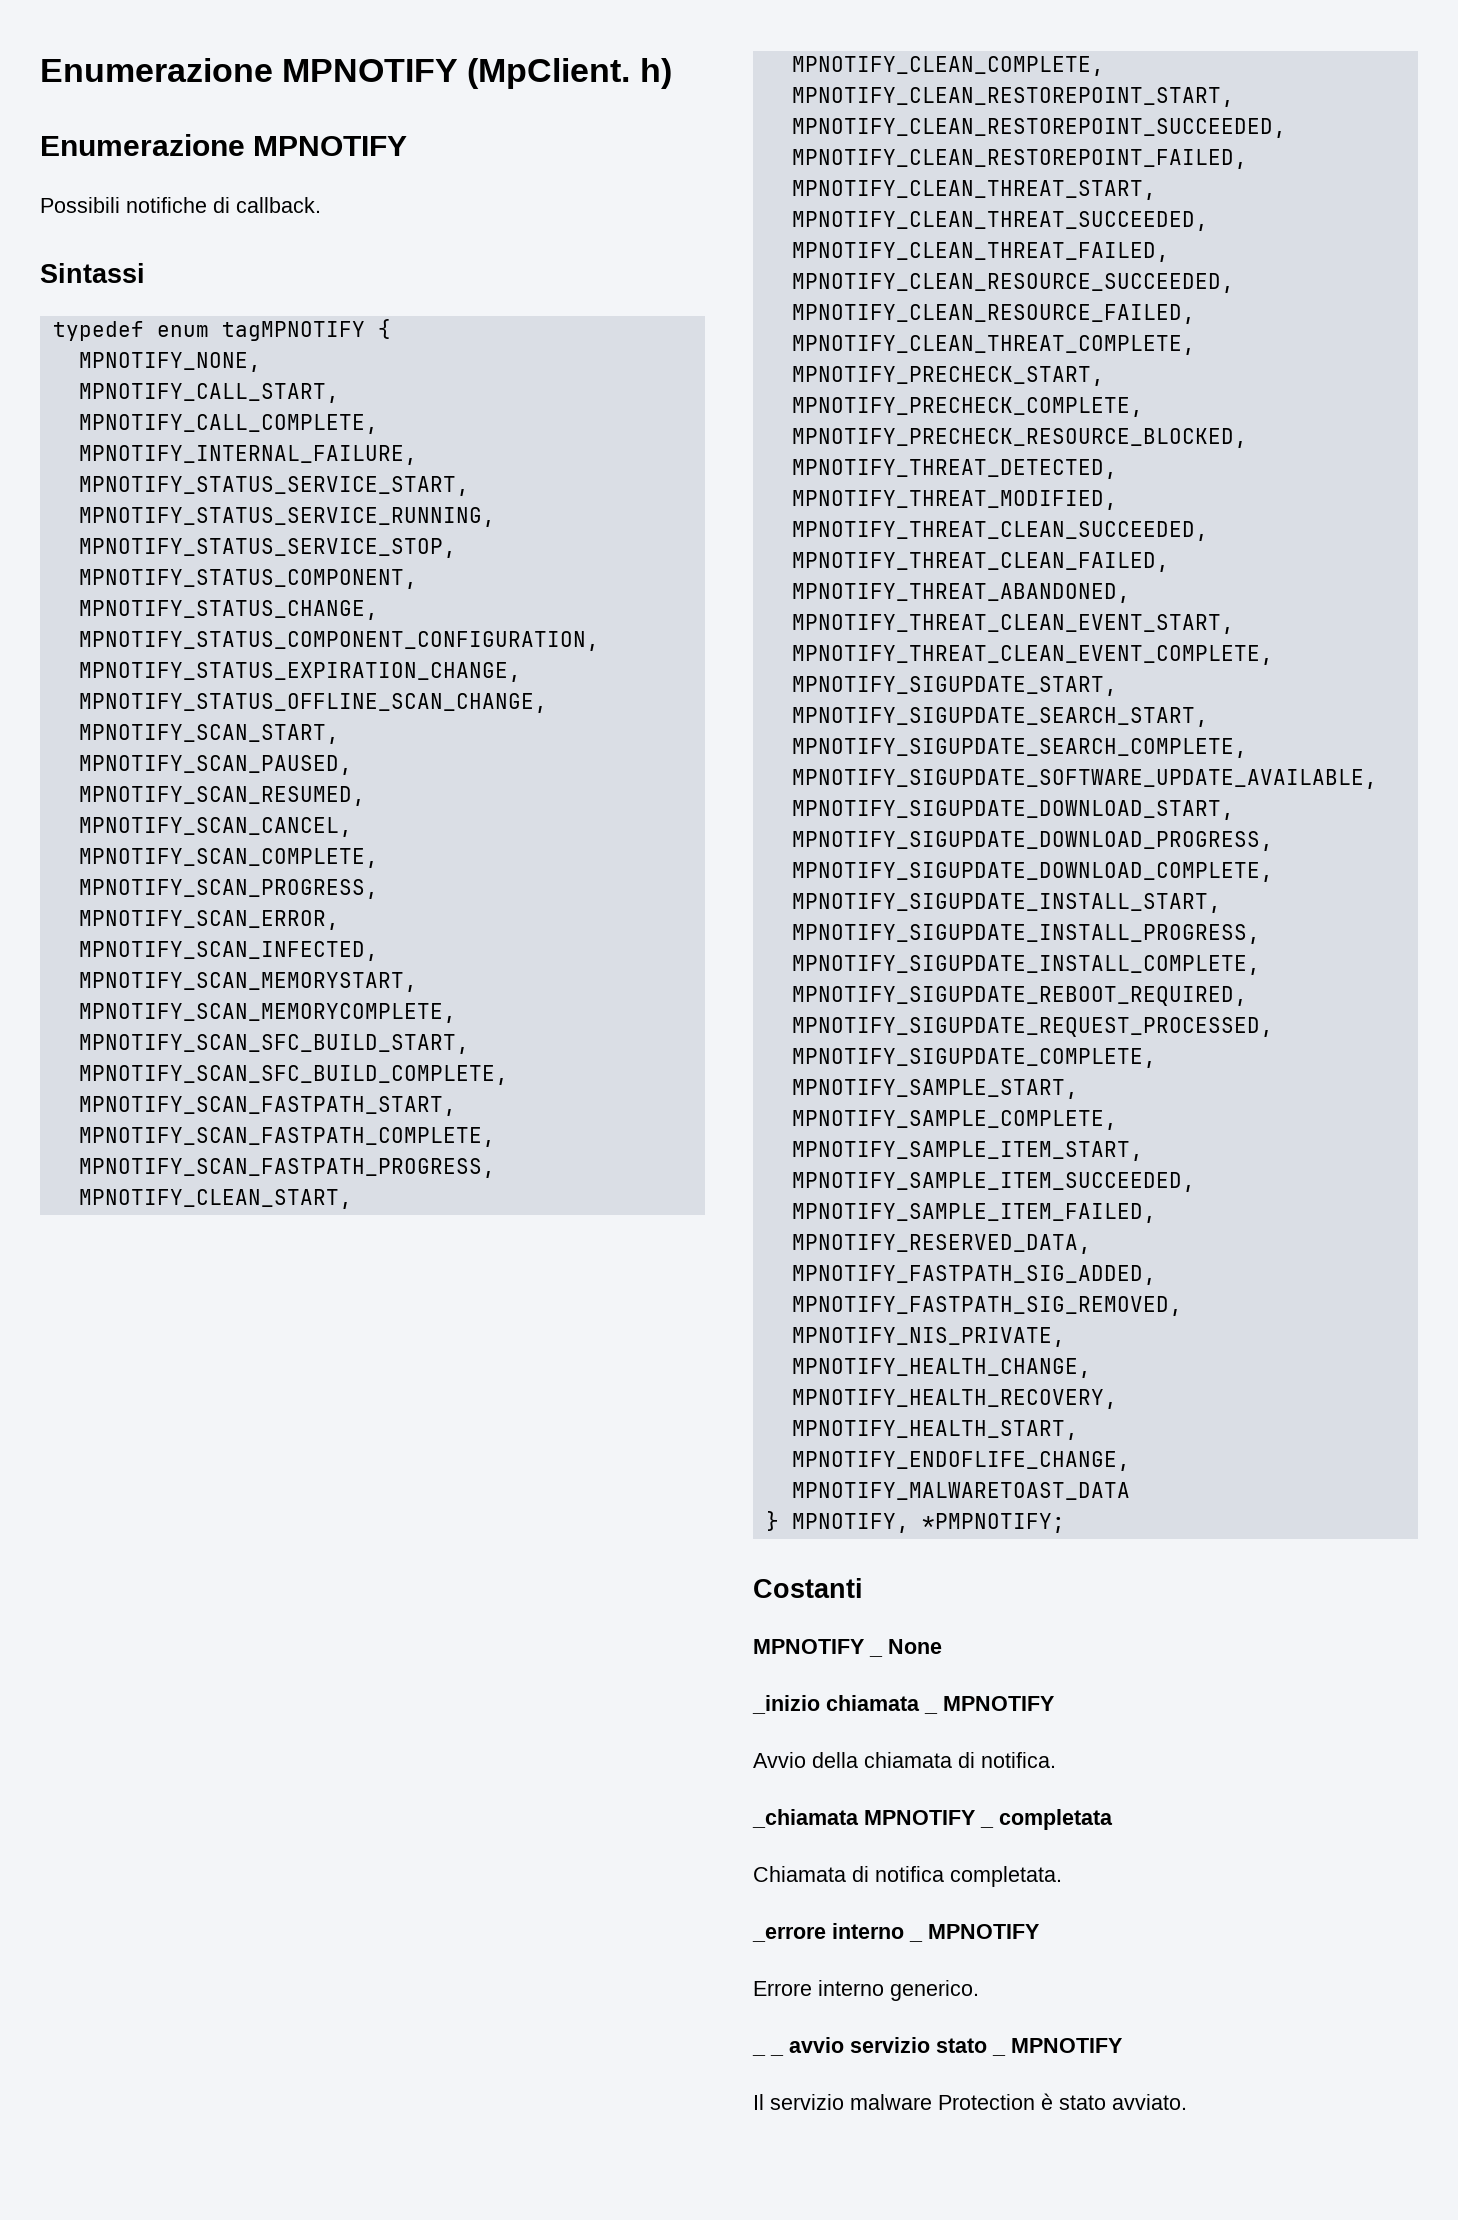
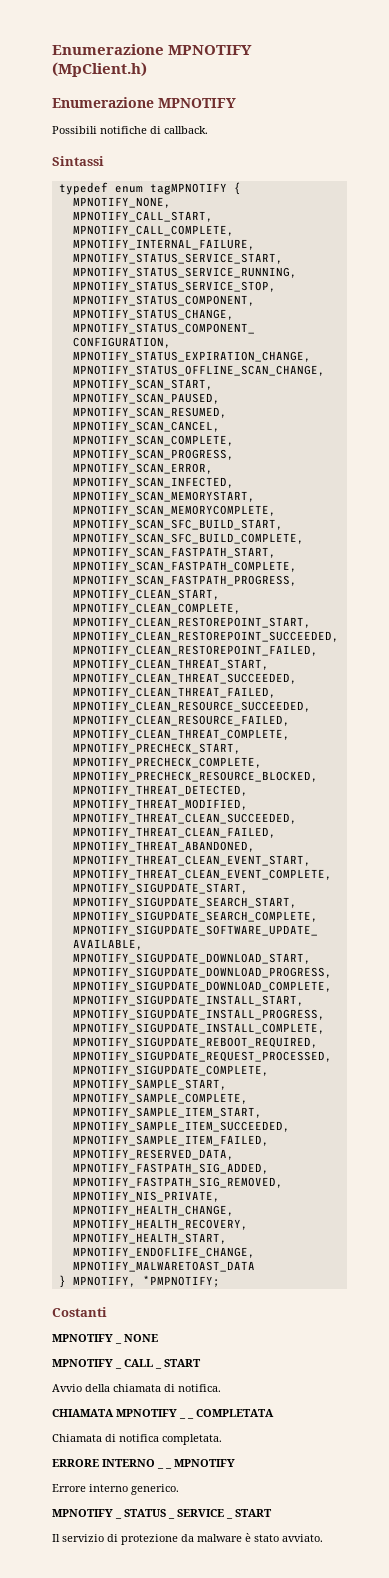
[40,58,672,89] Enumerazione MPNOTIFY (MpClient. h) -> [52,44,253,55] [52,62,147,77] Enumerazione MPNOTIFY (MpClient.h)
[888,1639,942,1654] [752,1695,920,1714] [924,1711,938,1714] [943,1696,1054,1711] None // _inizio chiamata _ MPNOTIFY -> [124,1334,158,1342] [52,1359,113,1367] [115,1367,122,1369] [124,1359,153,1367] [155,1367,162,1369] [164,1359,201,1367] NONE // MPNOTIFY _ CALL _ START
[752,1809,975,1828] [980,1809,1113,1830] _chiamata MPNOTIFY _ completata -> [52,1409,177,1417] [179,1417,194,1419] [196,1409,274,1417] CHIAMATA MPNOTIFY _ _ COMPLETATA
[752,1923,904,1942] _errore interno -> [52,1459,155,1467] [157,1467,164,1469] ERRORE INTERNO _
[752,2053,784,2056] [789,2037,987,2053] [992,2053,1006,2056] [1011,2038,1122,2053] [753,2094,1035,2110] _ _ avvio servizio stato _ MPNOTIFY // Il servizio malware Protection -> [52,1509,113,1517] [115,1517,122,1519] [124,1509,166,1517] [168,1517,175,1519] [177,1509,224,1517] [226,1517,233,1519] [235,1509,272,1517] [52,1534,242,1545] MPNOTIFY _ STATUS _ SERVICE _ START // Il servizio di protezione da malware

